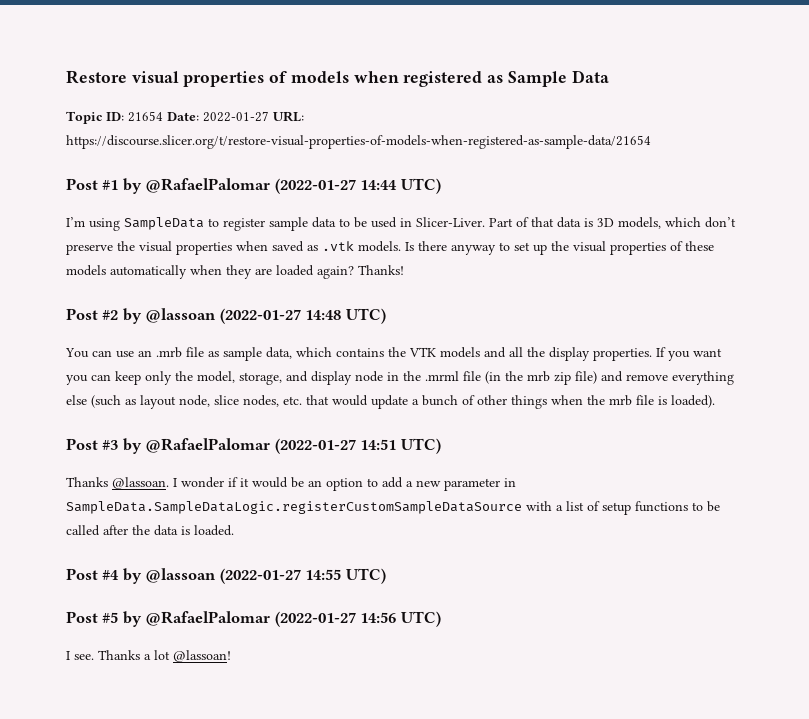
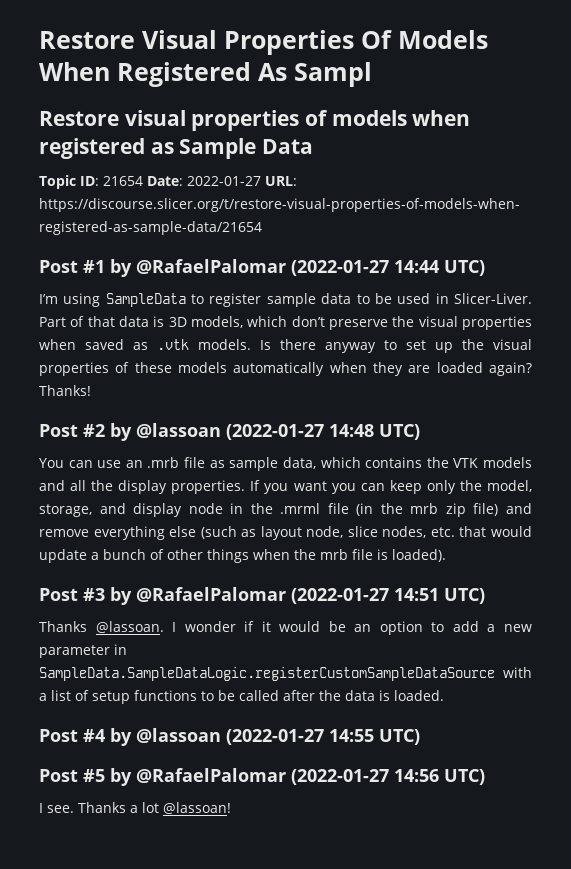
[66,70,127,84] Restore -> [39,30,488,55] [39,62,372,87] [39,111,119,126] Restore Visual Properties Of Models When Registered As Sampl // Restore

